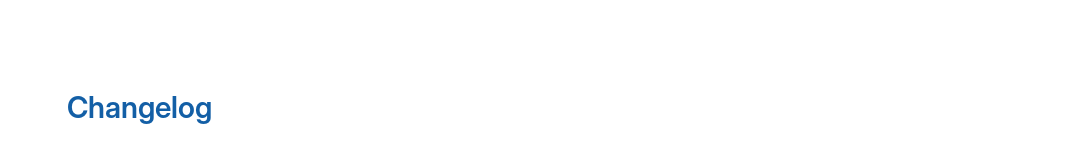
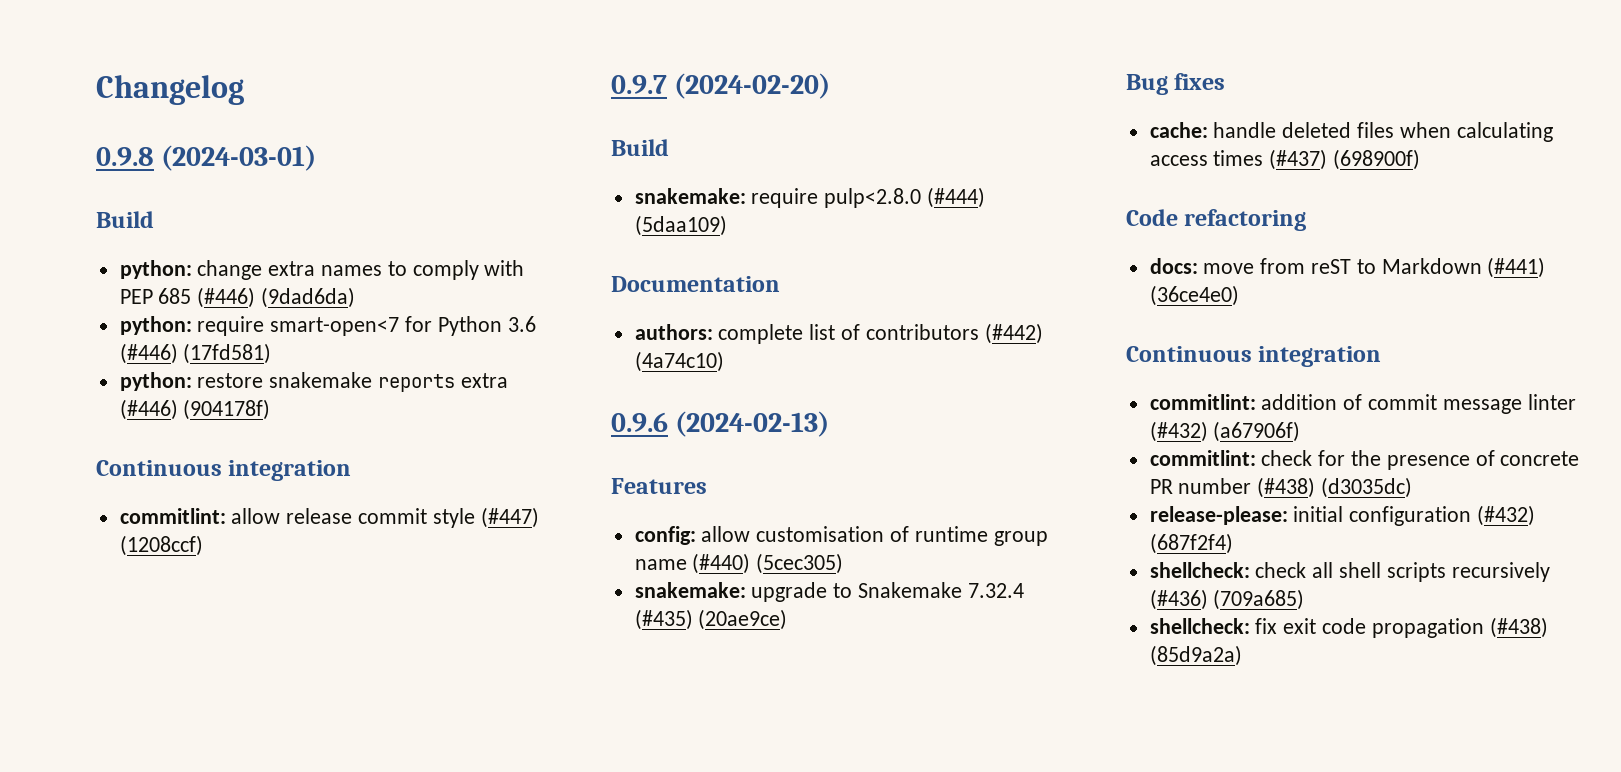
(212, 110) none -> [96,145,317,171] [96,211,154,228] [119,260,525,280] [119,287,356,308] [119,316,536,336] [119,343,272,364] [119,372,508,392] [119,399,271,420] [96,460,352,481] [119,507,539,528] [119,535,203,556] [611,73,831,99] [611,139,669,156] [634,187,986,208] [634,215,727,236] [611,276,780,292] [634,323,1043,344] [634,351,724,372] [611,411,830,437] [611,478,707,494] [634,526,1048,546] [634,553,844,574] [634,582,1024,602] [634,609,788,630] [1126,73,1226,95] [1149,122,1553,142] [1149,149,1421,170] [1126,209,1307,231] [1149,257,1546,278] [1149,285,1239,306] [1126,346,1382,367] [1149,394,1576,414] [1149,421,1301,442] [1149,450,1580,470] [1149,477,1413,498] [1149,505,1536,526] [1149,533,1233,554] [1149,562,1550,582] [1149,589,1305,610] [1149,617,1548,638] [1149,645,1242,666] // 0.9.8 (2024-03-01) // Build // python: change extra names to comply with PEP 685 (#446) (9dad6da) // python: require smart-open<7 for Python 3.6 (#446) (17fd581) // python: restore snakemake reports extra (#446) (904178f) // Continuous integration // commitlint: allow release commit style (#447) (1208ccf) // 0.9.7 (2024-02-20) // Build // snakemake: require pulp<2.8.0 (#444) (5daa109) // Documentation // authors: complete list of contributors (#442) (4a74c10) // 0.9.6 (2024-02-13) // Features // config: allow customisation of runtime group name (#440) (5cec305) // snakemake: upgrade to Snakemake 7.32.4 (#435) (20ae9ce) // Bug fixes // cache: handle deleted files when calculating access times (#437) (698900f) // Code refactoring // docs: move from reST to Markdown (#441) (36ce4e0) // Continuous integration // commitlint: addition of commit message linter (#432) (a67906f) // commitlint: check for the presence of concrete PR number (#438) (d3035dc) // release-please: initial configuration (#432) (687f2f4) // shellcheck: check all shell scripts recursively (#436) (709a685) // shellcheck: fix exit code propagation (#438) (85d9a2a)

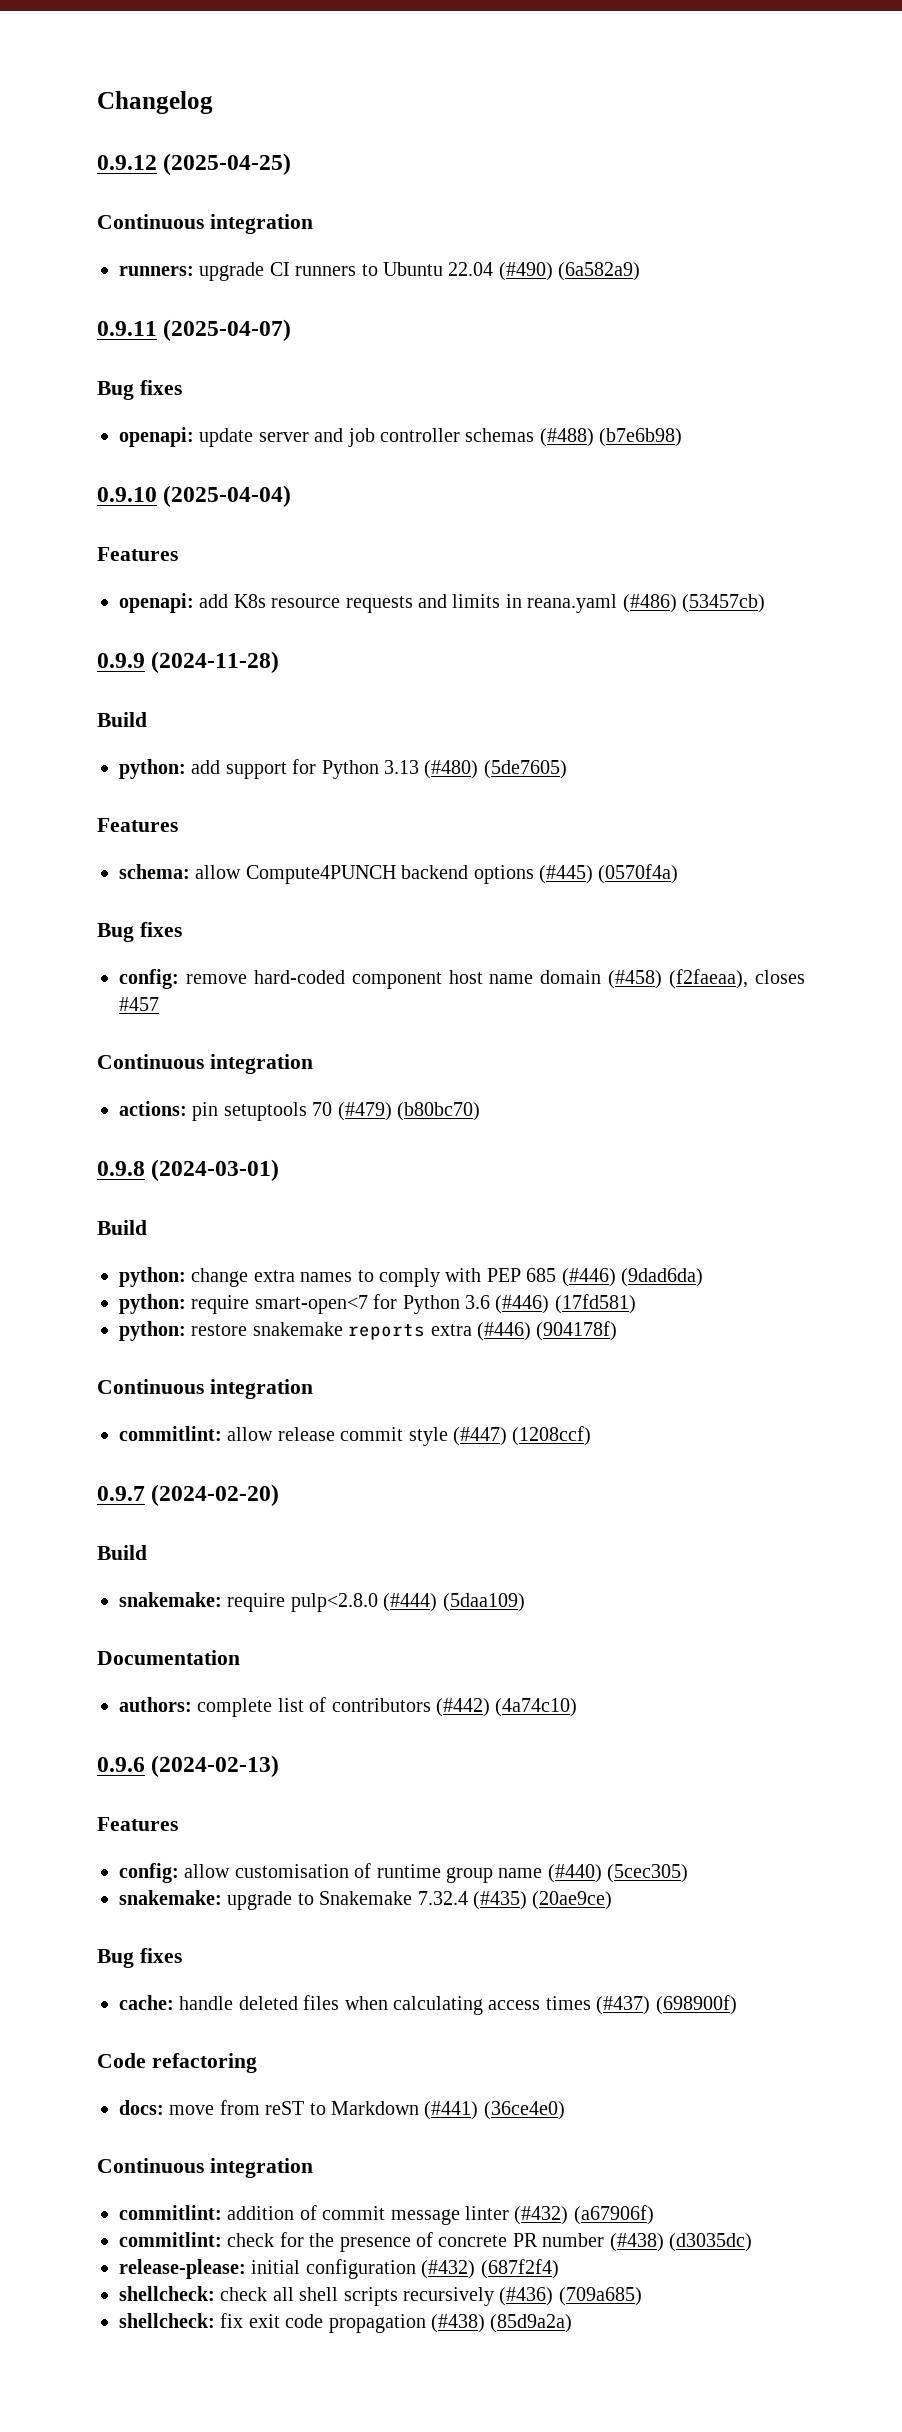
(244, 90) none -> [97,153,292,175] [97,214,313,234] [119,262,641,281] [97,319,292,341] [97,380,182,400] [119,427,683,447] [97,485,292,507] [97,547,178,561] [119,593,765,613] [97,651,280,673] [97,712,147,727] [119,759,567,779] [97,818,178,832] [119,864,679,884] [97,922,182,942] [119,969,806,989] [119,997,159,1011] [97,1054,313,1074] [119,1101,480,1121] // 0.9.12 (2025-04-25) // Continuous integration // runners: upgrade CI runners to Ubuntu 22.04 (#490) (6a582a9) // 0.9.11 (2025-04-07) // Bug fixes // openapi: update server and job controller schemas (#488) (b7e6b98) // 0.9.10 (2025-04-04) // Features // openapi: add K8s resource requests and limits in reana.yaml (#486) (53457cb) // 0.9.9 (2024-11-28) // Build // python: add support for Python 3.13 (#480) (5de7605) // Features // schema: allow Compute4PUNCH backend options (#445) (0570f4a) // Bug fixes // config: remove hard-coded component host name domain (#458) (f2faeaa), closes #457 // Continuous integration // actions: pin setuptools 70 (#479) (b80bc70)

